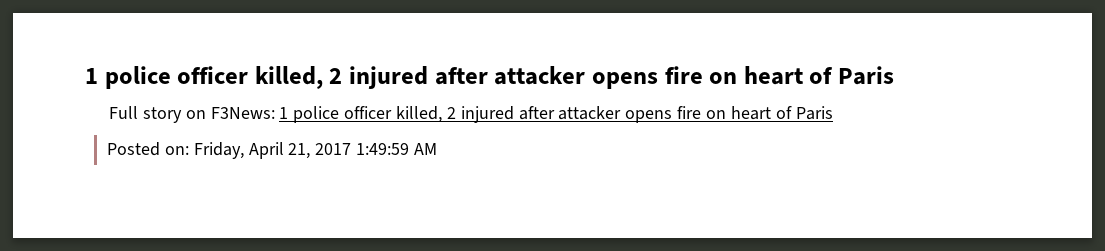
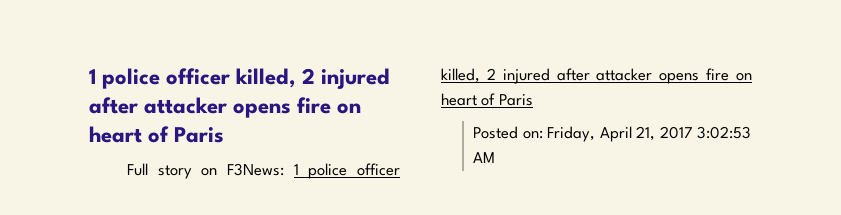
[356,143,410,155] 1:49:59 -> [696,126,751,139] 3:02:53

